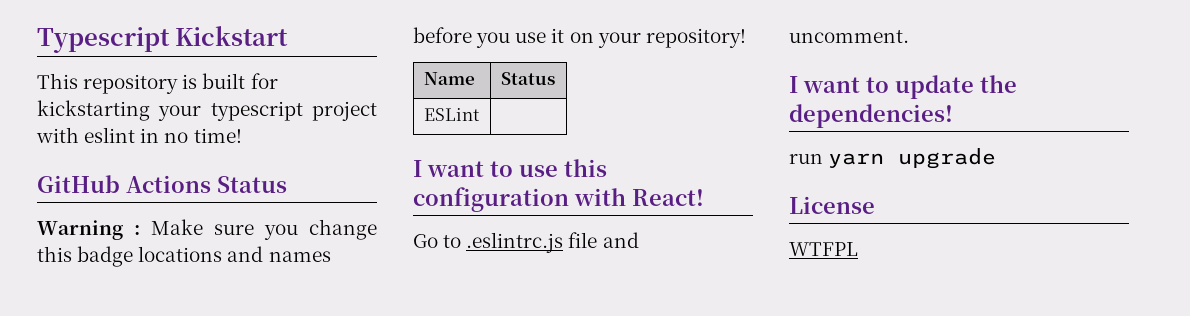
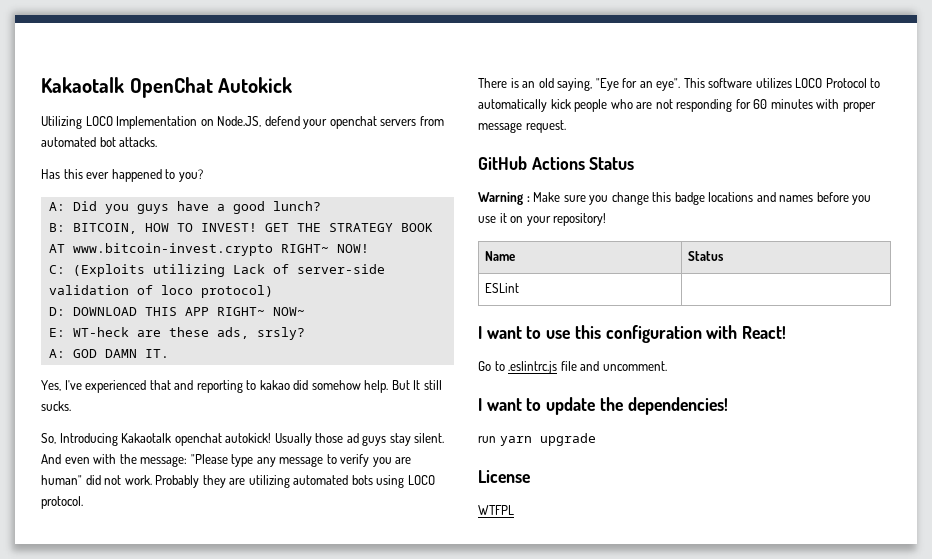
[37,26,289,53] [37,73,278,94] [37,100,377,121] [36,127,242,143] Typescript Kickstart // This repository is built for kickstarting your typescript project with eslint in no time! -> [41,77,293,98] [41,116,444,129] [41,137,158,147] [41,169,203,182] [48,201,321,214] [48,223,433,234] [48,243,369,256] [48,264,385,277] [48,285,273,298] [48,307,305,316] [48,327,305,340] [48,349,169,358] [41,380,442,393] [41,401,71,411] [41,433,445,446] [41,454,412,467] [41,475,435,488] [41,496,83,509] [478,78,881,91] [478,99,876,112] [478,120,566,133] Kakaotalk OpenChat Autokick // Utilizing LOCO Implementation on Node.JS, defend your openchat servers from automated bot attacks. // Has this ever happened to you? // A: Did you guys have a good lunch? // B: BITCOIN, HOW TO INVEST! GET THE STRATEGY BOOK AT www.bitcoin-invest.crypto RIGHT~ NOW! // C: (Exploits utilizing Lack of server-side validation of loco protocol) // D: DOWNLOAD THIS APP RIGHT~ NOW~ // E: WT-heck are these ads, srsly? // A: GOD DAMN IT. // Yes, I've experienced that and reporting to kakao did somehow help. But It still sucks. // So, Introducing Kakaotalk openchat autokick! Usually those ad guys stay silent. And even with the message: "Please type any message to verify you are human" did not work. Probably they are utilizing automated bots using LOCO protocol. // There is an old saying, "Eye for an eye". This software utilizes LOCO Protocol to automatically kick people who are not responding for 60 minutes with proper message request.

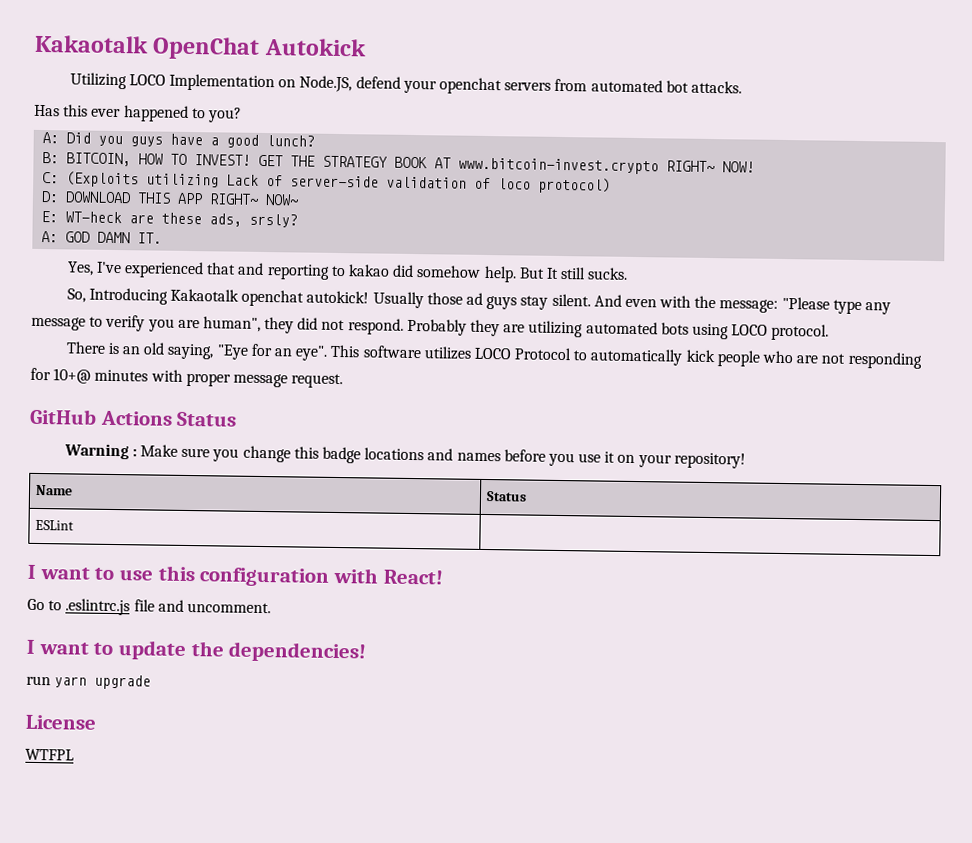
[41,475,82,485] human" -> [202,316,295,334] human", they
[124,475,152,485] work. -> [347,318,404,335] respond.
[753,99,768,109] 60 -> [53,368,92,384] 10+@

